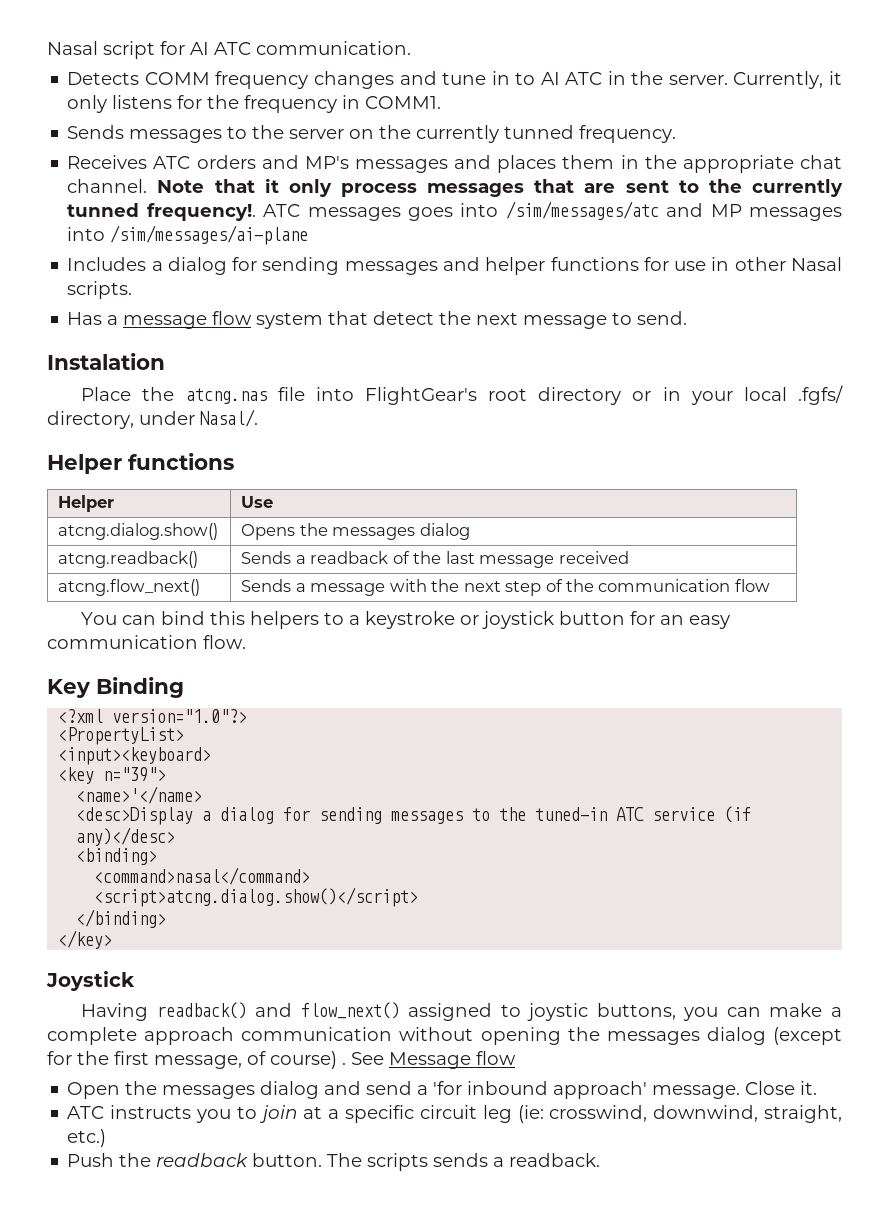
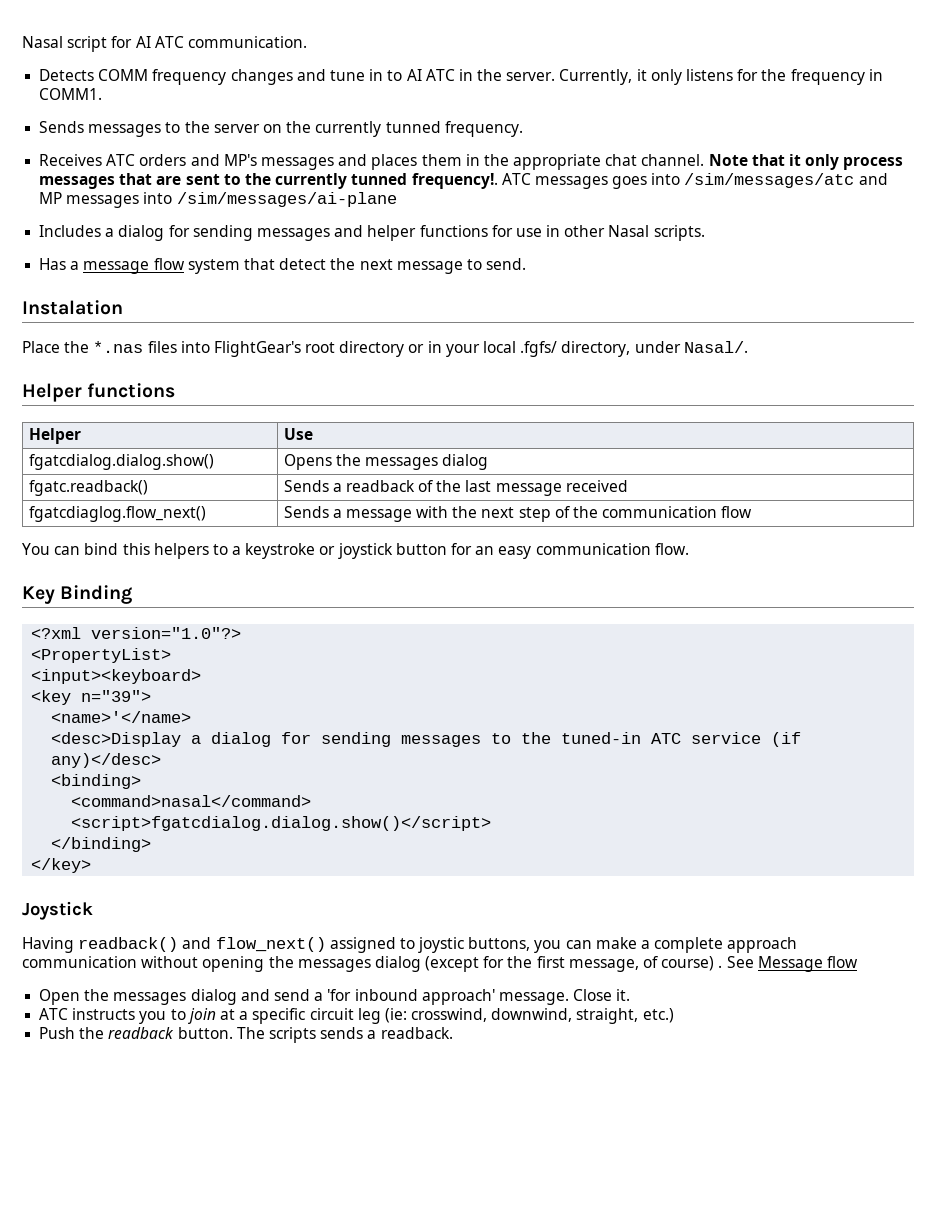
[185,387,305,404] atcng.nas file -> [93,341,177,353] *.nas files
[58,523,219,540] atcng.dialog.show() -> [28,454,214,470] fgatcdialog.dialog.show()
[58,551,199,568] atcng.readback() -> [28,480,148,496] fgatc.readback()
[58,579,201,596] atcng.flow_next() -> [28,506,206,522] fgatcdiaglog.flow_next()
[94,887,419,907] <script>atcng.dialog.show()</script> -> [71,816,492,831] <script>fgatcdialog.dialog.show()</script>

